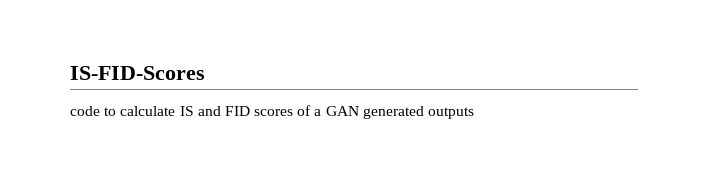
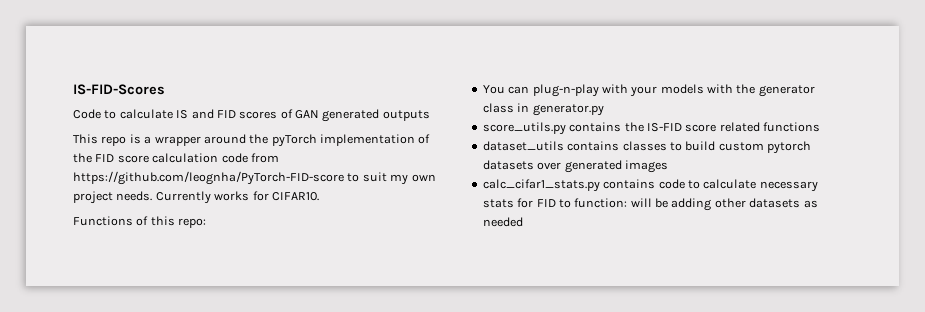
[70,106,100,116] code -> [73,109,101,119] Code
[314,109,322,116] a -> (293, 114) none
(475, 113) none -> [73,134,431,147] [73,153,279,163] [73,171,436,185] [73,191,319,204] [73,216,207,228] [482,84,815,97] [482,103,604,116] [482,122,820,135] [482,141,811,154] [482,160,668,173] [482,179,818,192] [482,198,818,211] [482,217,523,227] // This repo is a wrapper around the pyTorch implementation of the FID score calculation code from https://github.com/leognha/PyTorch-FID-score to suit my own project needs. Currently works for CIFAR10. // Functions of this repo: // You can plug-n-play with your models with the generator class in generator.py // score_utils.py contains the IS-FID score related functions // dataset_utils contains classes to build custom pytorch datasets over generated images // calc_cifar1_stats.py contains code to calculate necessary stats for FID to function: will be adding other datasets as needed

